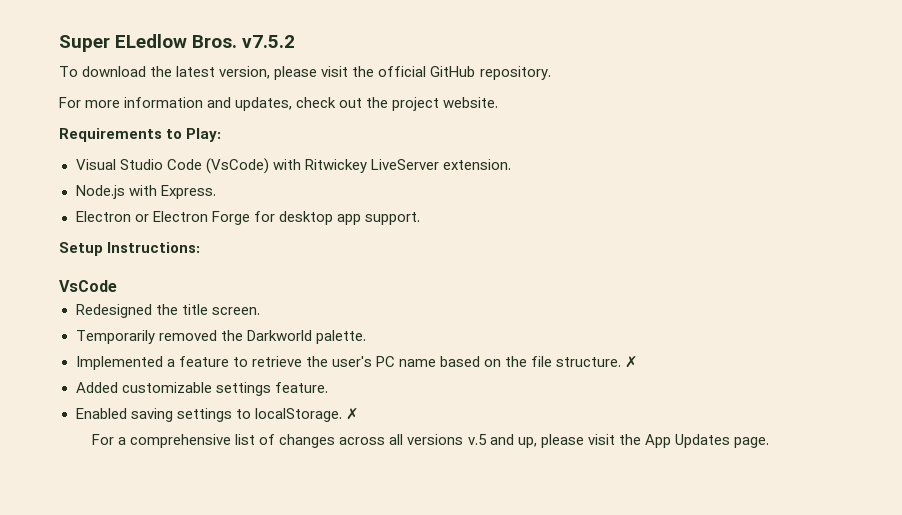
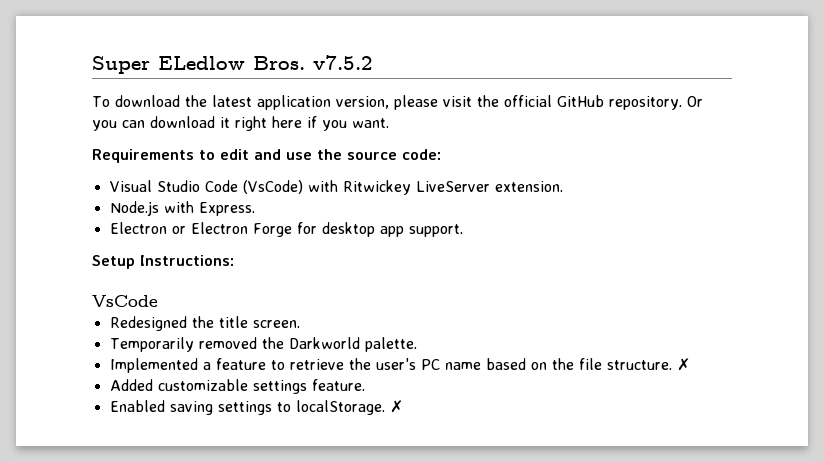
(216, 71) none -> [256,95,331,110] application
[59,97,499,111] [59,128,222,142] // For more information and updates, check out the project website. // Requirements to Play: -> [686,96,703,107] [92,116,389,131] [92,149,441,163] Or you can download it right here if you want. // Requirements to edit and use the source code:
[92,434,769,448] // For a comprehensive list of changes across all versions v.5 and up, please visit the App Updates page. -> (403, 406) none

